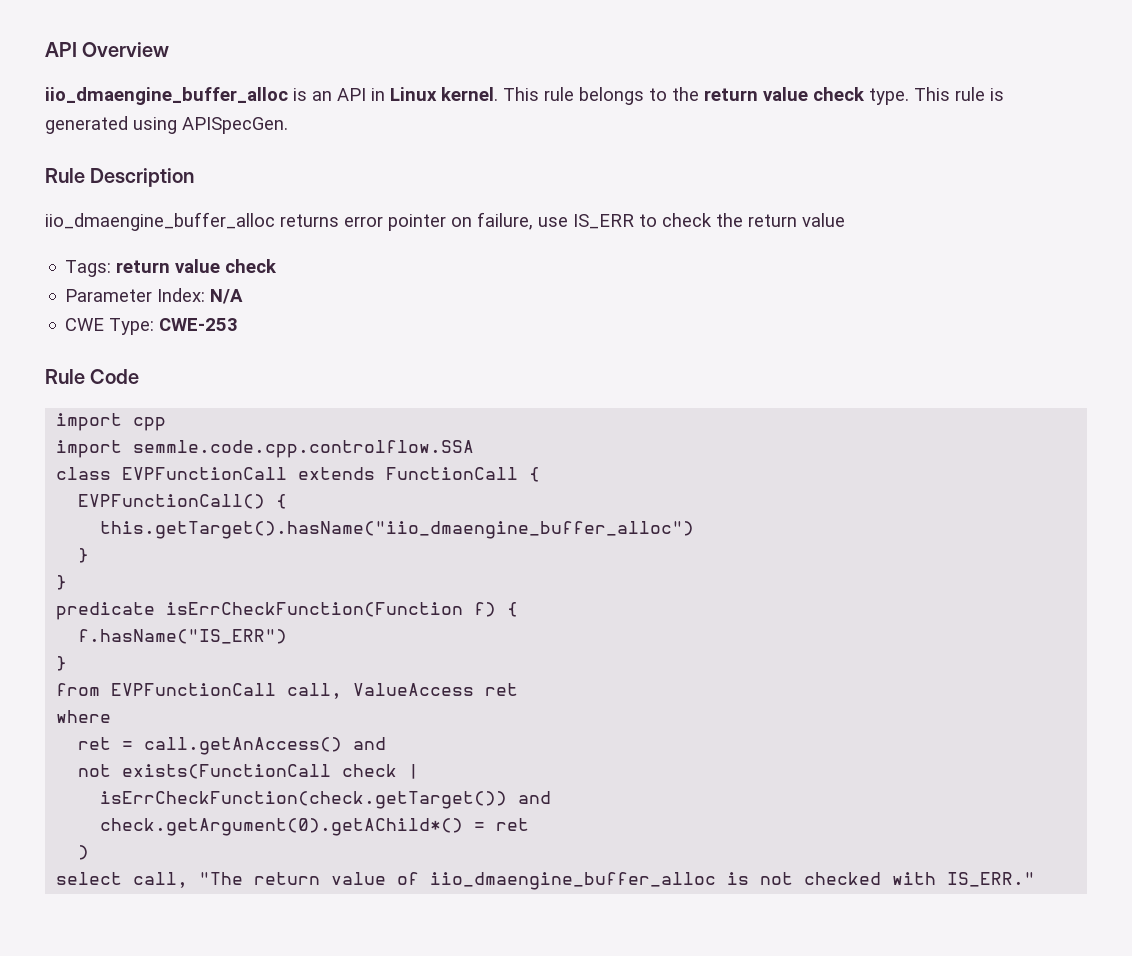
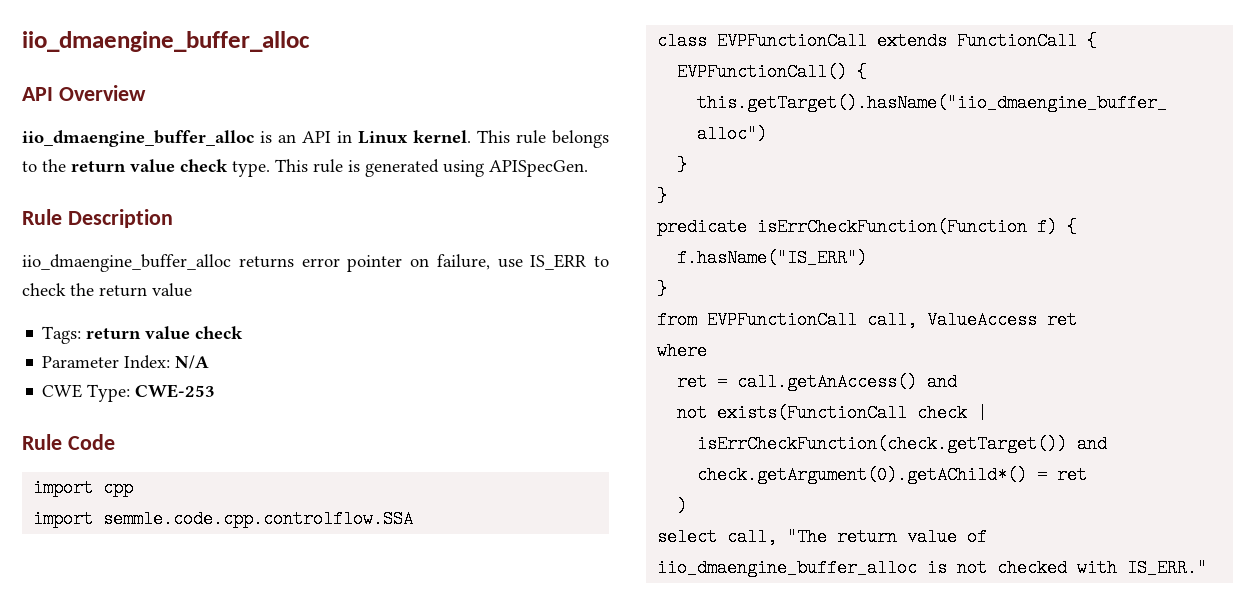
(45, 49) none -> [22,31,310,52] iio_dmaengine_buffer_alloc //

